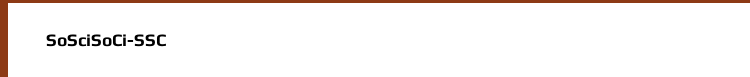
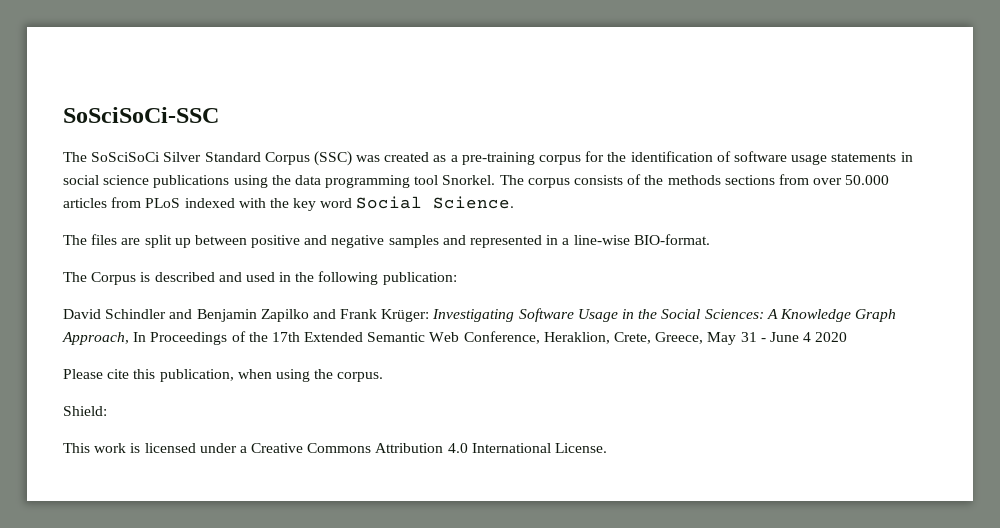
(166, 40) none -> [63,151,913,166] [63,174,890,188] [63,196,515,211] [63,234,710,248] [63,271,457,285] [63,308,897,322] [62,331,848,345] [63,369,384,382] [63,406,107,416] [63,443,608,453] // The SoSciSoCi Silver Standard Corpus (SSC) was created as a pre-training corpus for the identification of software usage statements in social science publications using the data programming tool Snorkel. The corpus consists of the methods sections from over 50.000 articles from PLoS indexed with the key word Social Science. // The files are split up between positive and negative samples and represented in a line-wise BIO-format. // The Corpus is described and used in the following publication: // David Schindler and Benjamin Zapilko and Frank Krüger: Investigating Software Usage in the Social Sciences: A Knowledge Graph Approach, In Proceedings of the 17th Extended Semantic Web Conference, Heraklion, Crete, Greece, May 31 - June 4 2020 // Please cite this publication, when using the corpus. // Shield: // This work is licensed under a Creative Commons Attribution 4.0 International License.

